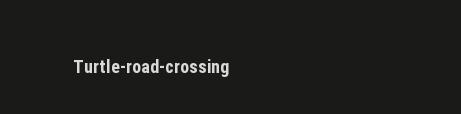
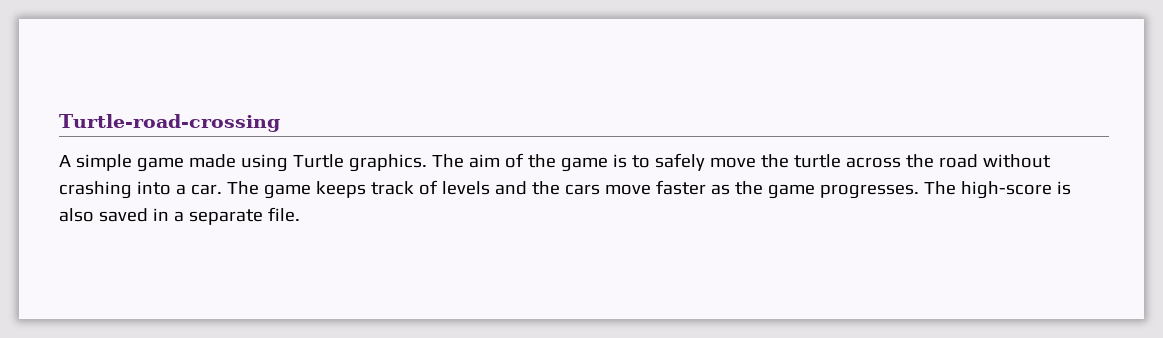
(229, 68) none -> [59,153,1051,172] [59,180,1071,199] [59,207,300,225] // A simple game made using Turtle graphics. The aim of the game is to safely move the turtle across the road without crashing into a car. The game keeps track of levels and the cars move faster as the game progresses. The high-score is also saved in a separate file.

